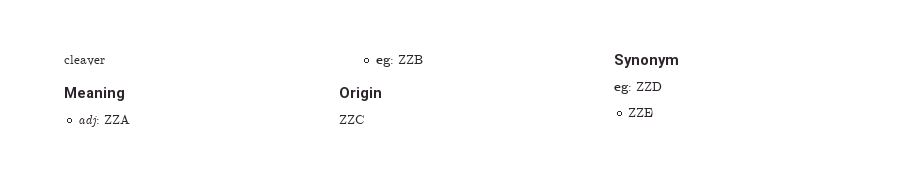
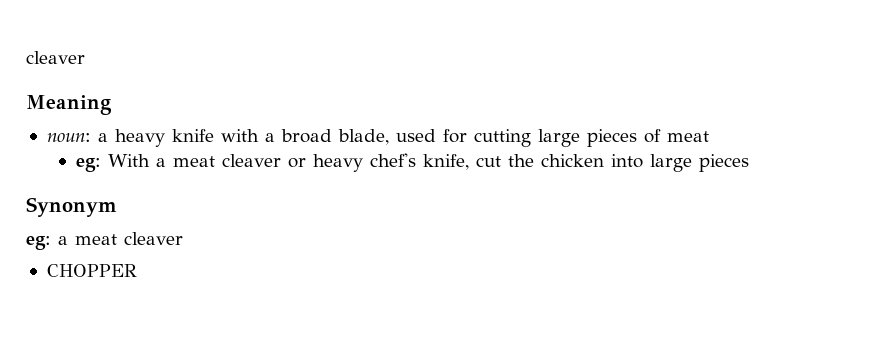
[78,115,131,127] [376,55,424,67] [339,87,382,101] [339,115,364,124] [614,54,679,68] [614,82,662,94] [628,108,654,117] adj: ZZA // eg: ZZB // Origin // ZZC // Synonym // eg: ZZD // ZZE -> [46,129,709,147] [76,153,750,172] [26,197,117,217] [26,232,183,250] [46,264,137,277] noun: a heavy knife with a broad blade, used for cutting large pieces of meat // eg: With a meat cleaver or heavy chef's knife, cut the chicken into large pieces // Synonym // eg: a meat cleaver // CHOPPER

